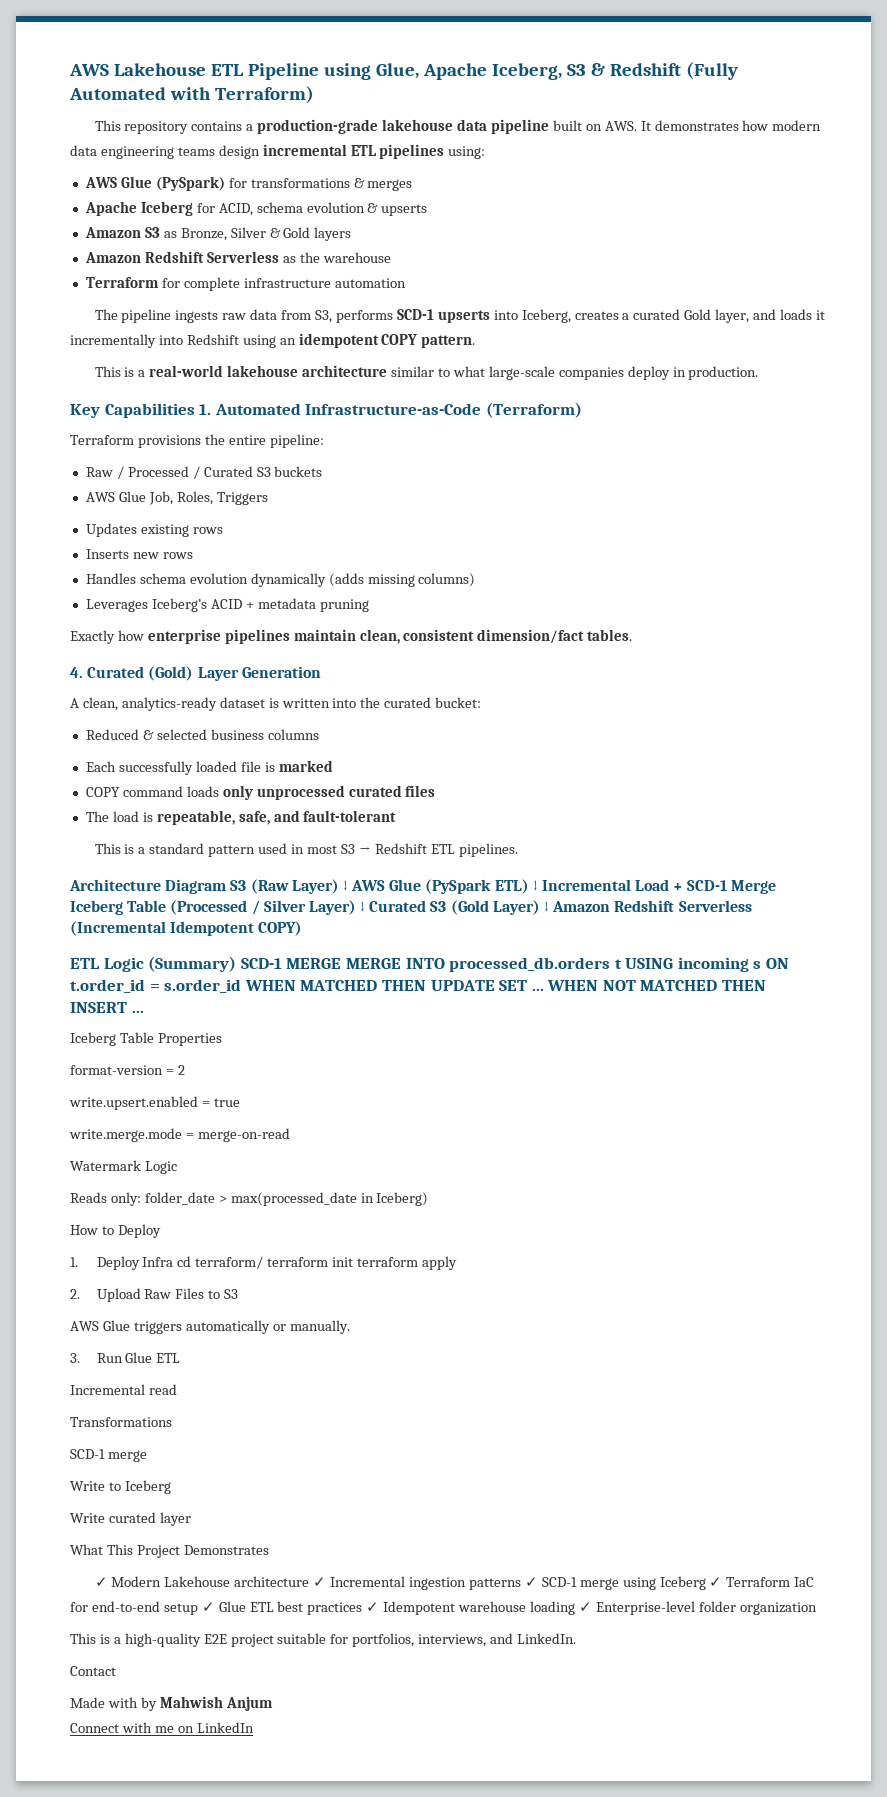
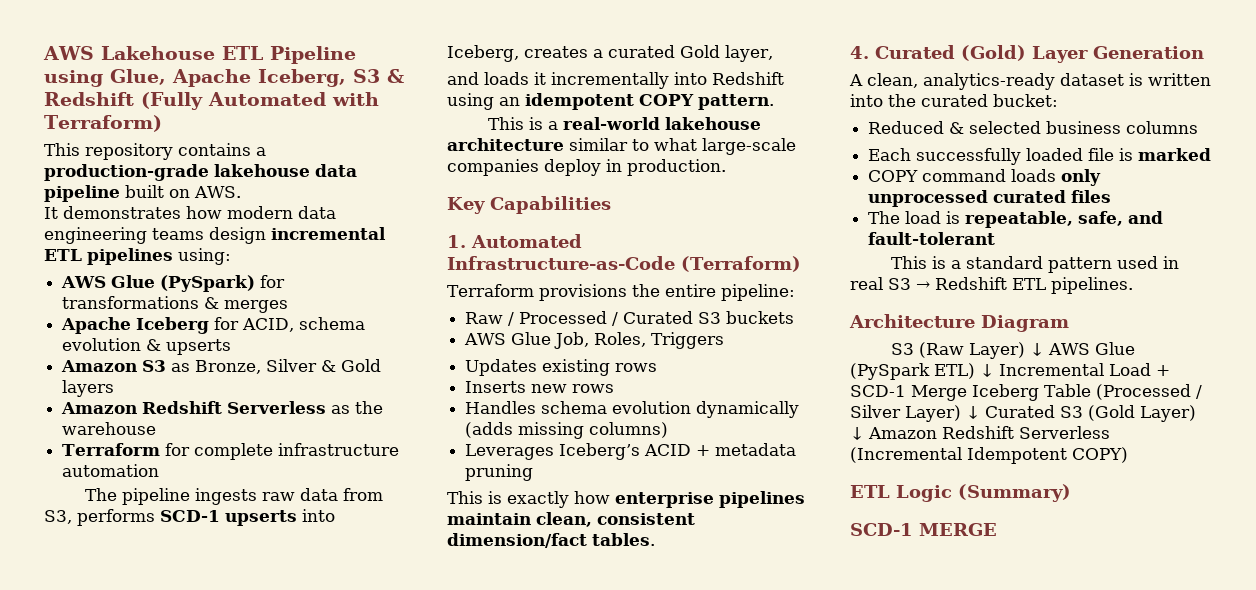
(637, 126) none -> (241, 192) //
(750, 316) none -> (773, 53) //
(195, 410) none -> (611, 205) //
[70,630,115,644] Exactly -> [447,491,569,508] This is exactly
[306,845,337,854] most -> [850,277,883,290] real
(227, 886) none -> (1069, 323) //
(237, 964) none -> (1071, 493) //
[345,957,790,972] [70,979,767,993] [70,1002,144,1013] [70,1032,222,1046] [70,1065,185,1075] [69,1096,240,1110] [69,1128,290,1142] [70,1160,177,1174] [70,1192,429,1206] [70,1224,161,1238] [70,1256,457,1270] [70,1288,239,1302] [70,1320,350,1334] [70,1352,181,1363] [70,1384,177,1395] [70,1417,172,1427] [70,1449,147,1462] [70,1480,171,1494] [70,1512,191,1526] [70,1544,269,1558] [94,1576,815,1590] [70,1601,817,1615] [70,1633,577,1647] [70,1666,116,1676] [70,1696,273,1711] [70,1722,254,1733] MERGE INTO processed_db.orders t USING incoming s ON t.order_id = s.order_id WHEN MATCHED THEN UPDATE SET ... WHEN NOT MATCHED THEN INSERT ... // Iceberg Table Properties // format-version = 2 // write.upsert.enabled = true // write.merge.mode = merge-on-read // Watermark Logic // Reads only: folder_date > max(processed_date in Iceberg) // How to Deploy // 1. Deploy Infra cd terraform/ terraform init terraform apply // 2. Upload Raw Files to S3 // AWS Glue triggers automatically or manually. // 3. Run Glue ETL // Incremental read // Transformations // SCD-1 merge // Write to Iceberg // Write curated layer // What This Project Demonstrates // ✓ Modern Lakehouse architecture ✓ Incremental ingestion patterns ✓ SCD-1 merge using Iceberg ✓ Terraform IaC for end-to-end setup ✓ Glue ETL best practices ✓ Idempotent warehouse loading ✓ Enterprise-level folder organization // This is a high-quality E2E project suitable for portfolios, interviews, and LinkedIn. // Contact // Made with by Mahwish Anjum // Connect with me on LinkedIn -> (997, 529) none

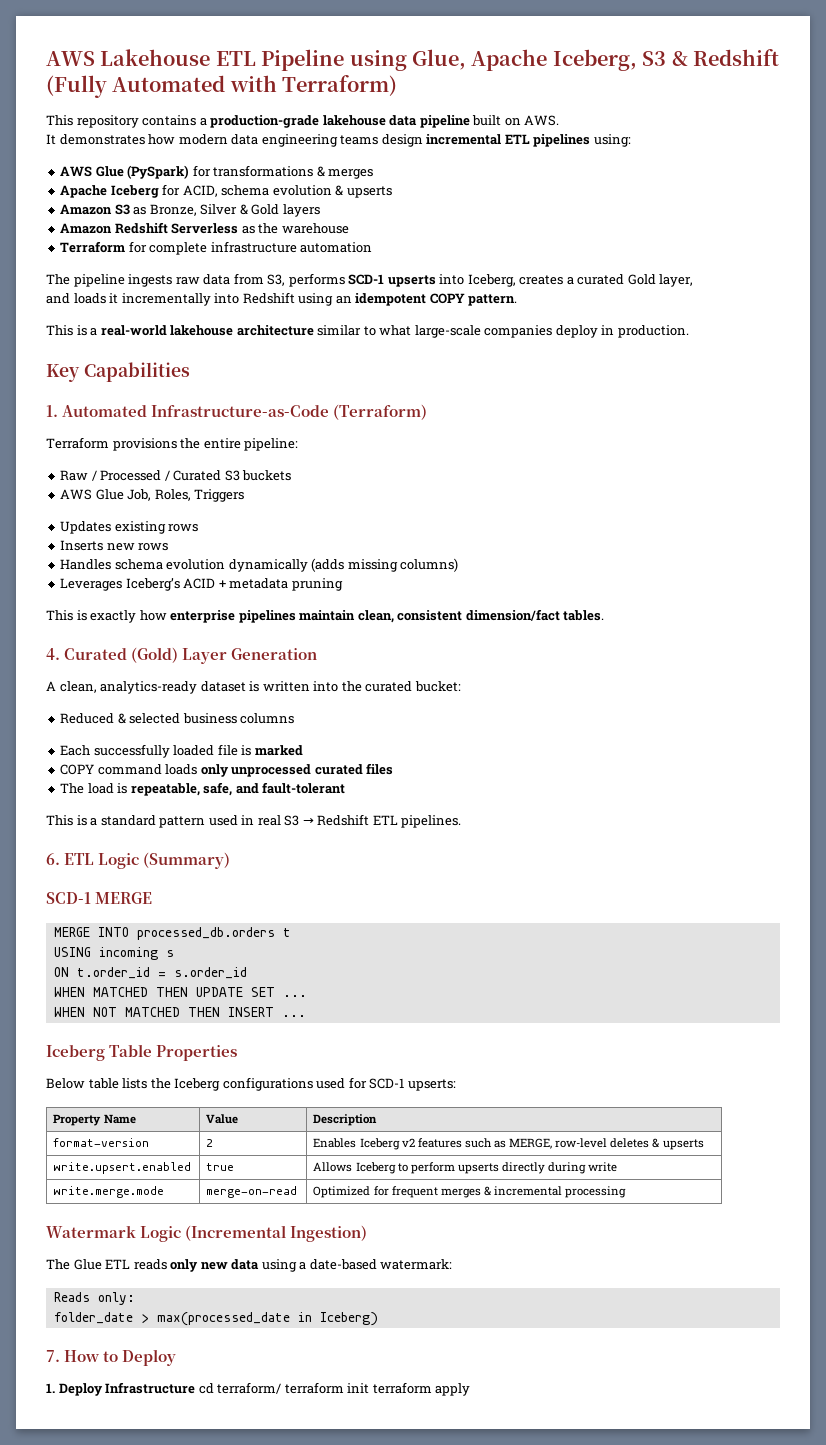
[849,314,1069,332] [890,342,1135,359] [850,363,1170,380] [850,384,1202,401] [850,405,1196,422] [850,426,1110,440] [850,447,1128,464] Architecture Diagram // S3 (Raw Layer) ↓ AWS Glue (PySpark ETL) ↓ Incremental Load + SCD-1 Merge Iceberg Table (Processed / Silver Layer) ↓ Curated S3 (Gold Layer) ↓ Amazon Redshift Serverless (Incremental Idempotent COPY) // -> [46,853,60,865] 6.
(997, 529) none -> [53,927,291,940] [53,947,174,960] [53,967,247,979] [53,987,307,997] [53,1007,306,1017] [46,1044,238,1061] [46,1077,456,1091] [53,1114,136,1126] [206,1114,239,1124] [313,1114,378,1126] [53,1138,150,1147] [206,1139,214,1147] [313,1138,704,1150] [53,1162,192,1174] [206,1163,235,1171] [313,1162,618,1174] [53,1186,165,1198] [206,1186,298,1198] [313,1186,627,1198] [46,1225,368,1242] [46,1259,453,1272] [53,1292,135,1305] [53,1312,378,1326] [46,1349,177,1366] [46,1382,471,1396] // MERGE INTO processed_db.orders t // USING incoming s // ON t.order_id = s.order_id // WHEN MATCHED THEN UPDATE SET ... // WHEN NOT MATCHED THEN INSERT ... // Iceberg Table Properties // Below table lists the Iceberg configurations used for SCD-1 upserts: // Property Name | Value | Description // format-version | 2 | Enables Iceberg v2 features such as MERGE, row-level deletes & upserts // write.upsert.enabled | true | Allows Iceberg to perform upserts directly during write // write.merge.mode | merge-on-read | Optimized for frequent merges & incremental processing // Watermark Logic (Incremental Ingestion) // The Glue ETL reads only new data using a date-based watermark: // Reads only: // folder_date > max(processed_date in Iceberg) // 7. How to Deploy // 1. Deploy Infrastructure cd terraform/ terraform init terraform apply

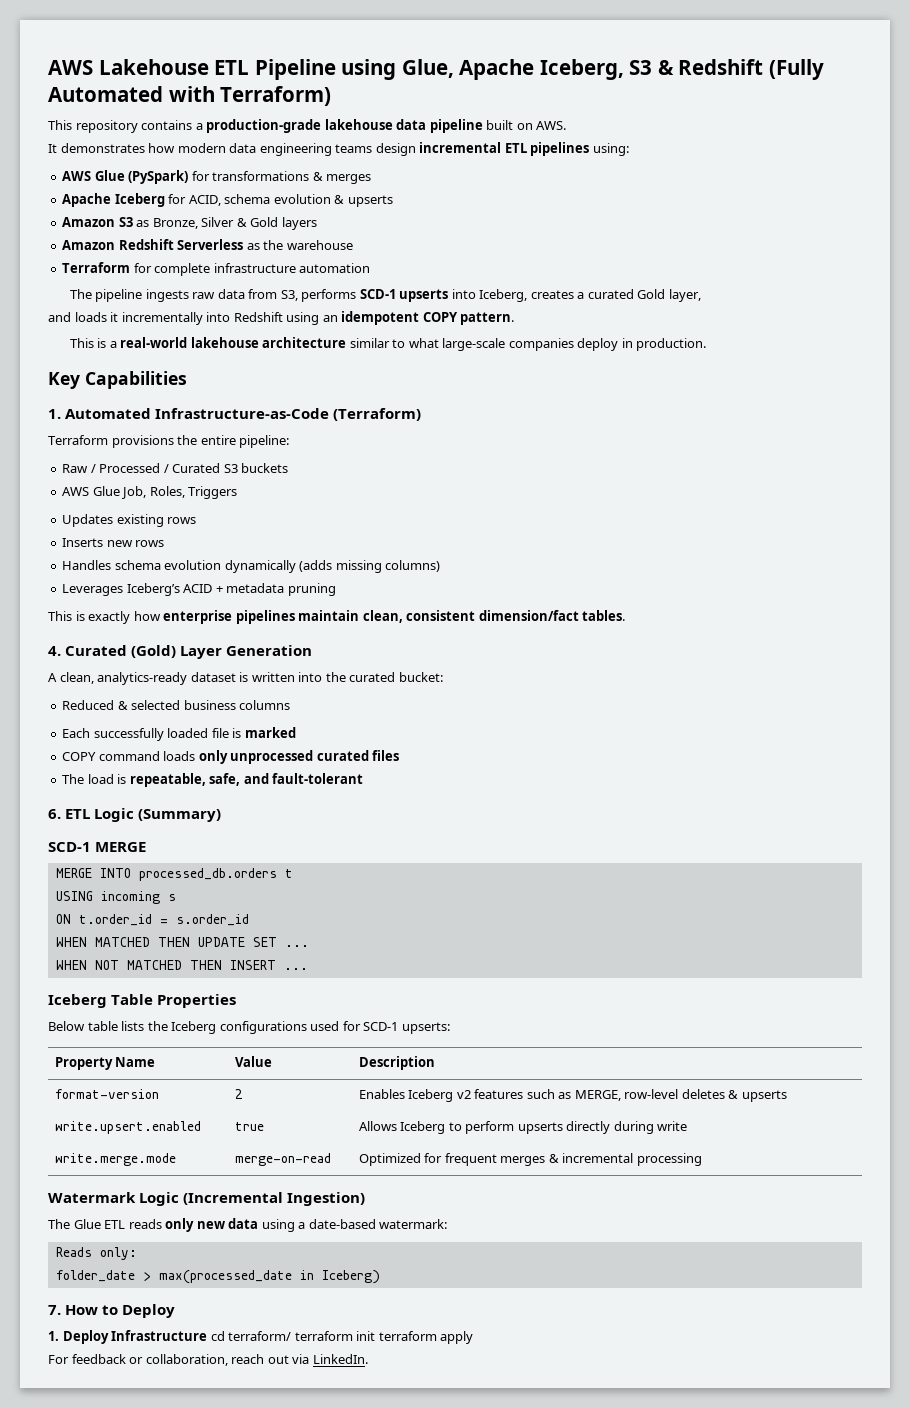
[46,814,462,828] // This is a standard pattern used in real S3 → Redshift ETL pipelines. -> (364, 778) none
(471, 1389) none -> [48,1354,368,1366] // For feedback or collaboration, reach out via LinkedIn.

